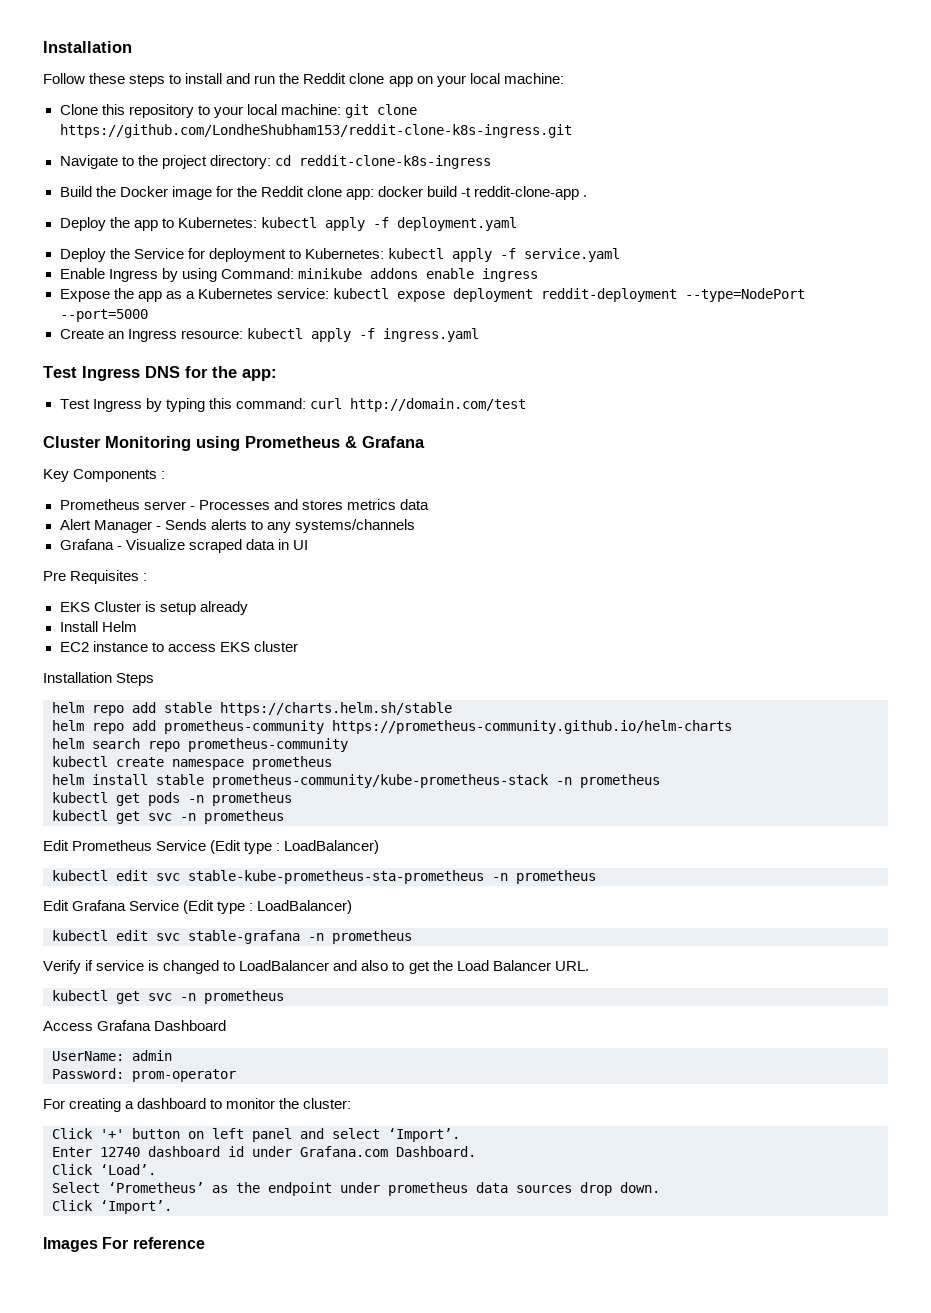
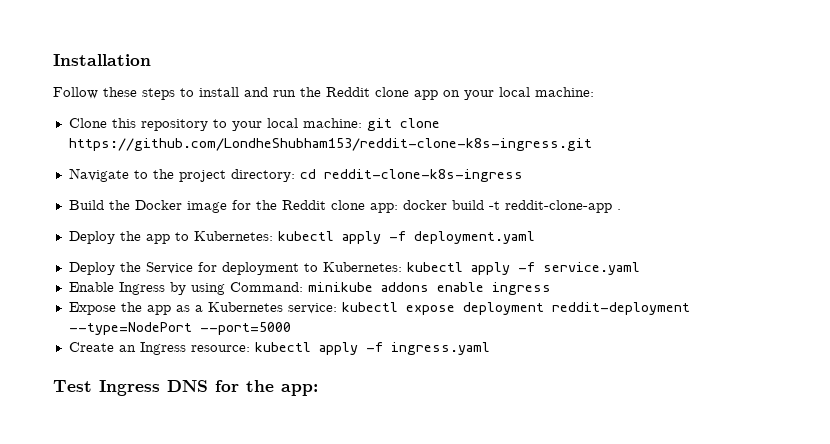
[59,398,526,412] [43,436,425,451] [43,469,166,482] [59,499,429,510] [59,519,415,533] [59,539,308,553] [43,570,148,584] [59,601,248,615] [59,621,137,632] [59,641,298,652] [43,672,155,686] [52,702,452,716] [52,720,732,734] [52,738,348,752] [52,756,332,770] [52,774,660,788] [52,792,292,806] [52,810,284,824] [43,840,380,854] [52,870,596,884] [43,900,353,914] [52,930,412,944] [43,960,589,974] [52,990,284,1004] [43,1020,227,1031] [52,1050,172,1061] [52,1068,236,1082] [43,1098,352,1112] [52,1128,460,1142] [52,1146,476,1157] [52,1164,156,1175] [52,1182,660,1196] [52,1200,172,1214] [43,1237,205,1252] // Test Ingress by typing this command: curl http://domain.com/test // Cluster Monitoring using Prometheus & Grafana // Key Components : // Prometheus server - Processes and stores metrics data // Alert Manager - Sends alerts to any systems/channels // Grafana - Visualize scraped data in UI // Pre Requisites : // EKS Cluster is setup already // Install Helm // EC2 instance to access EKS cluster // Installation Steps // helm repo add stable https://charts.helm.sh/stable // helm repo add prometheus-community https://prometheus-community.github.io/helm-charts // helm search repo prometheus-community // kubectl create namespace prometheus // helm install stable prometheus-community/kube-prometheus-stack -n prometheus // kubectl get pods -n prometheus // kubectl get svc -n prometheus // Edit Prometheus Service (Edit type : LoadBalancer) // kubectl edit svc stable-kube-prometheus-sta-prometheus -n prometheus // Edit Grafana Service (Edit type : LoadBalancer) // kubectl edit svc stable-grafana -n prometheus // Verify if service is changed to LoadBalancer and also to get the Load Balancer URL. // kubectl get svc -n prometheus // Access Grafana Dashboard // UserName: admin // Password: prom-operator // For creating a dashboard to monitor the cluster: // Click '+' button on left panel and select ‘Import’. // Enter 12740 dashboard id under Grafana.com Dashboard. // Click ‘Load’. // Select ‘Prometheus’ as the endpoint under prometheus data sources drop down. // Click ‘Import’. // Images For reference -> (318, 390) none

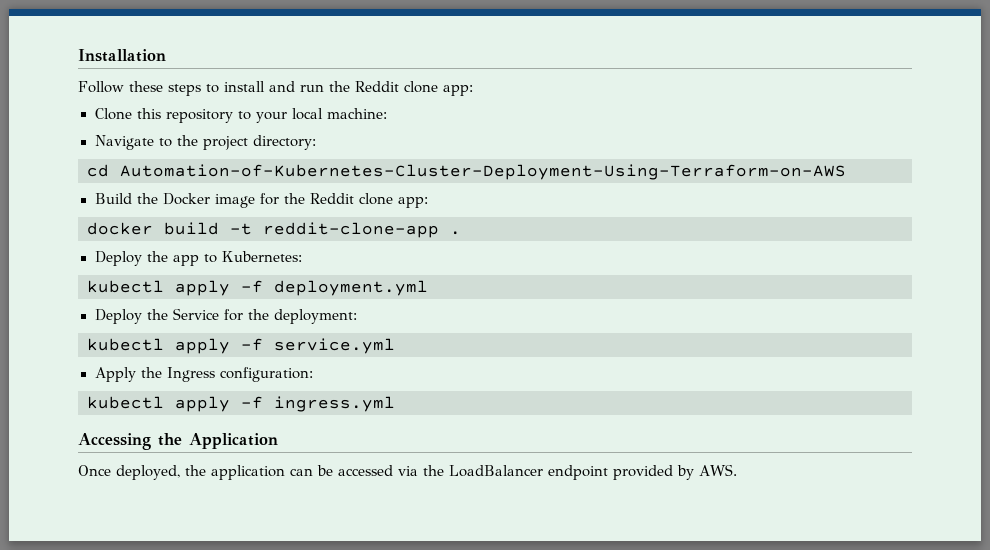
[414,87,594,100] app on your local machine: -> [443,85,473,96] app:
[366,118,440,131] [68,138,592,151] git clone https://github.com/LondheShubham153/reddit-clone-k8s-ingress.git -> (387, 113) none
[299,169,523,182] cd reddit-clone-k8s-ingress -> [87,164,846,180] // cd Automation-of-Kubernetes-Cluster-Deployment-Using-Terraform-on-AWS
(398, 208) none -> (428, 202) //
[277,231,535,244] kubectl apply -f deployment.yaml -> [87,280,428,296] // kubectl apply -f deployment.yml
[221,262,640,275] [68,282,551,295] [68,302,690,315] [68,322,291,335] [68,342,490,355] [53,380,318,396] deployment to Kubernetes: kubectl apply -f service.yaml // Enable Ingress by using Command: minikube addons enable ingress // Expose the app as a Kubernetes service: kubectl expose deployment reddit-deployment --type=NodePort --port=5000 // Create an Ingress resource: kubectl apply -f ingress.yaml // Test Ingress DNS for the app: -> [247,309,357,324] [87,338,395,354] [94,367,313,382] [87,396,395,412] [78,433,278,450] [78,464,737,480] the deployment: // kubectl apply -f service.yml // Apply the Ingress configuration: // kubectl apply -f ingress.yml // Accessing the Application // Once deployed, the application can be accessed via the LoadBalancer endpoint provided by AWS.

